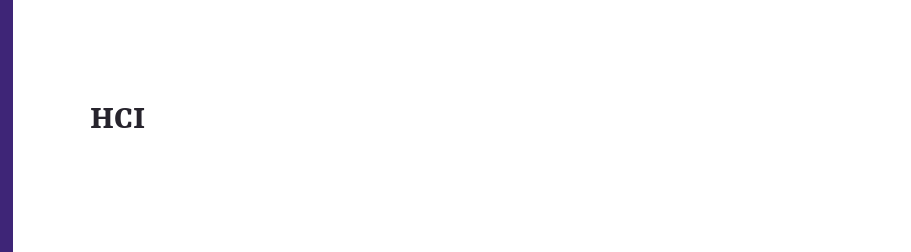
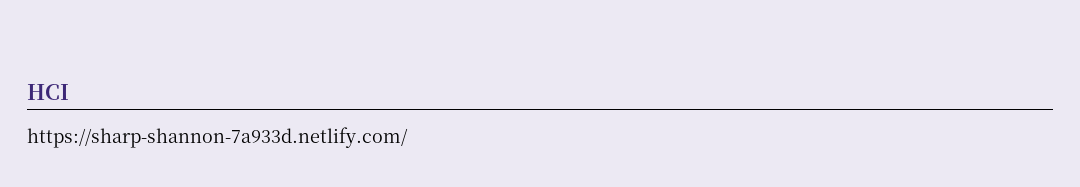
(145, 118) none -> [27,127,408,148] // https://sharp-shannon-7a933d.netlify.com/

